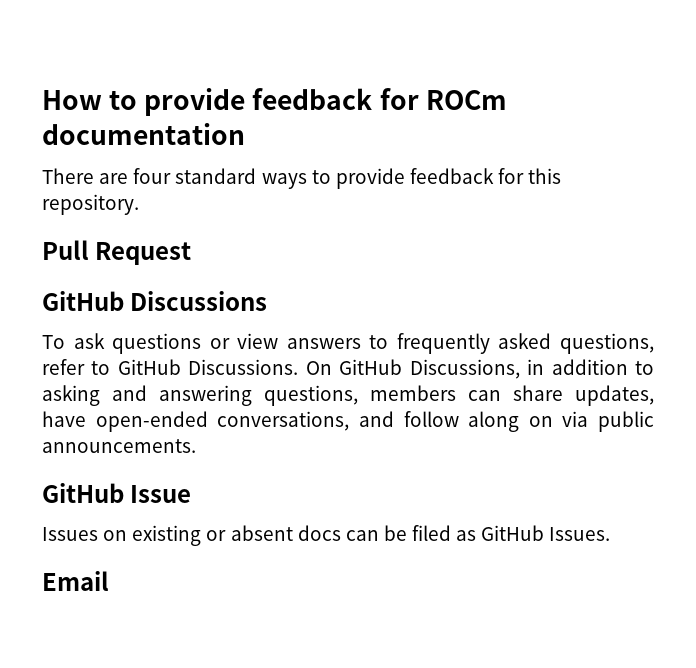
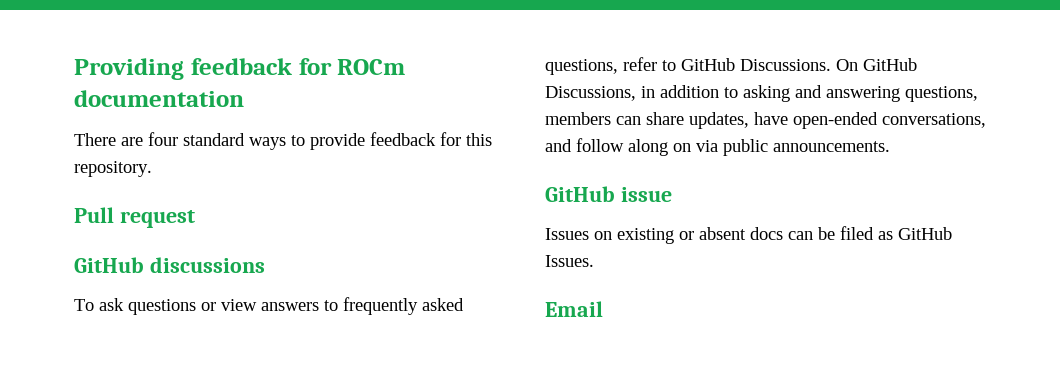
[42,88,246,116] How to provide -> [74,58,184,80] Providing
[95,242,192,265] [42,291,268,311] Request // GitHub Discussions -> [119,210,195,228] [74,257,265,273] request // GitHub discussions
[130,485,192,503] Issue -> [620,187,672,202] issue

